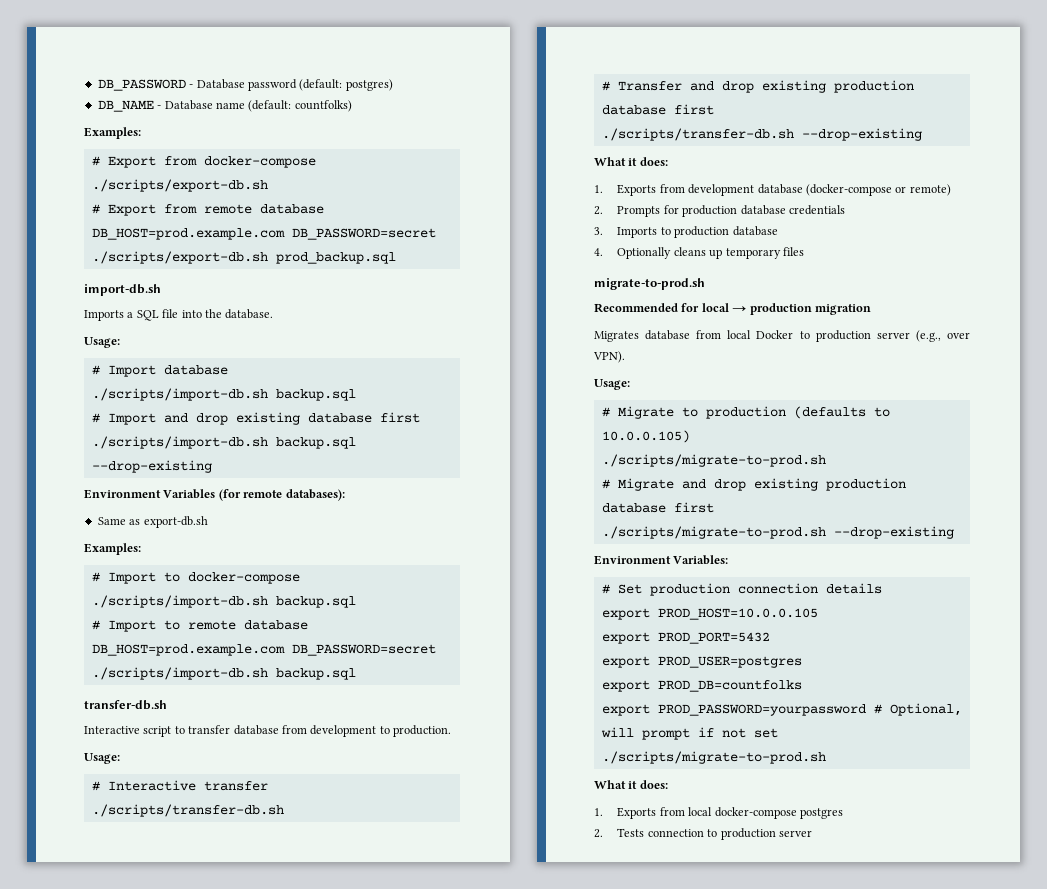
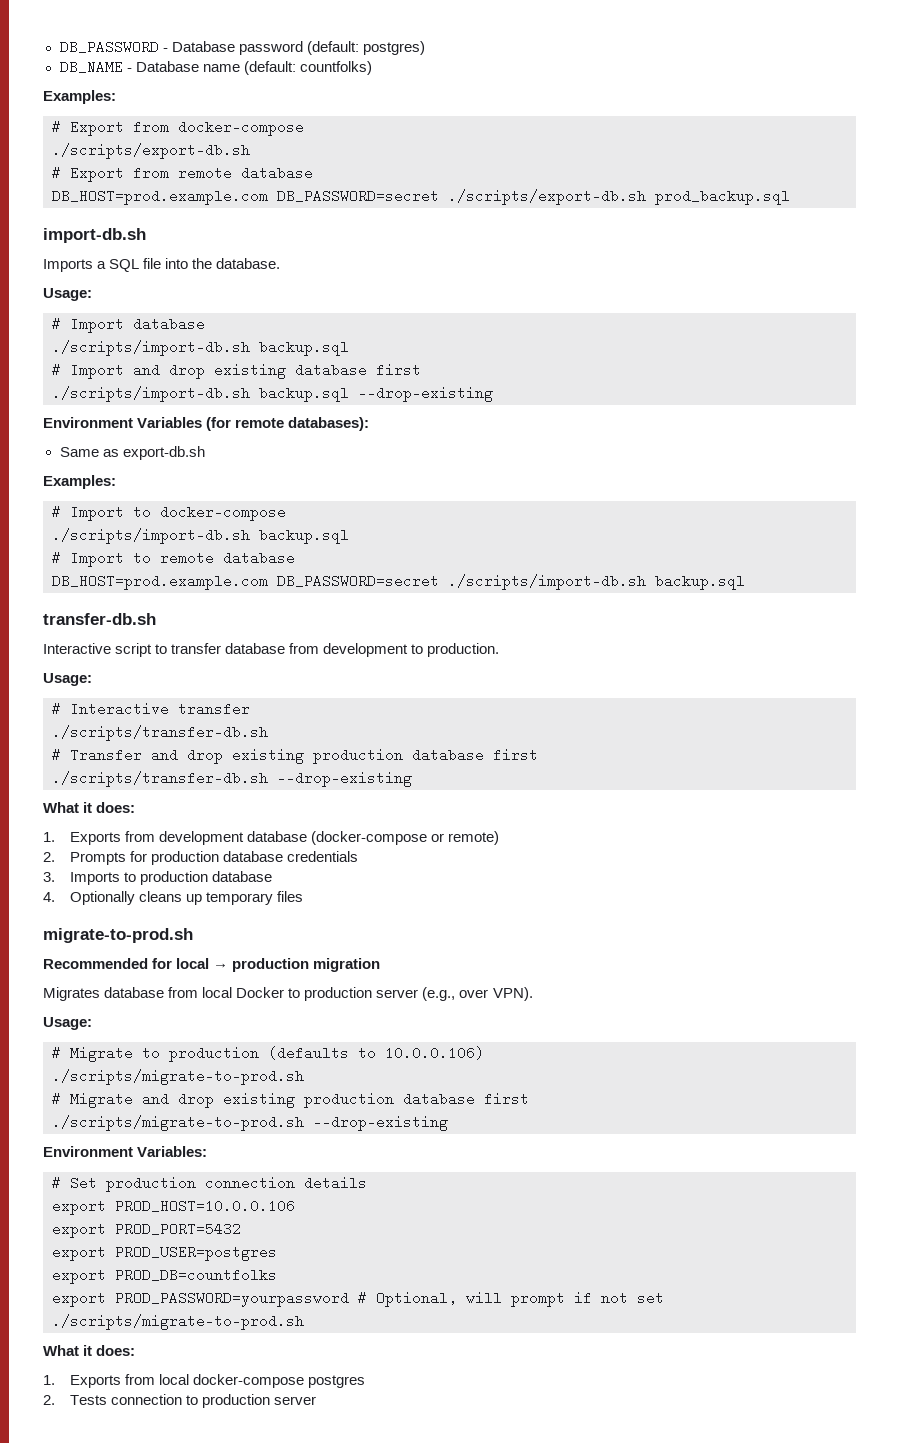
[601,430,690,443] 10.0.0.105) -> [385,1046,484,1060] 10.0.0.106)
[657,608,818,620] PROD_HOST=10.0.0.105 -> [115,1199,295,1213] PROD_HOST=10.0.0.106

